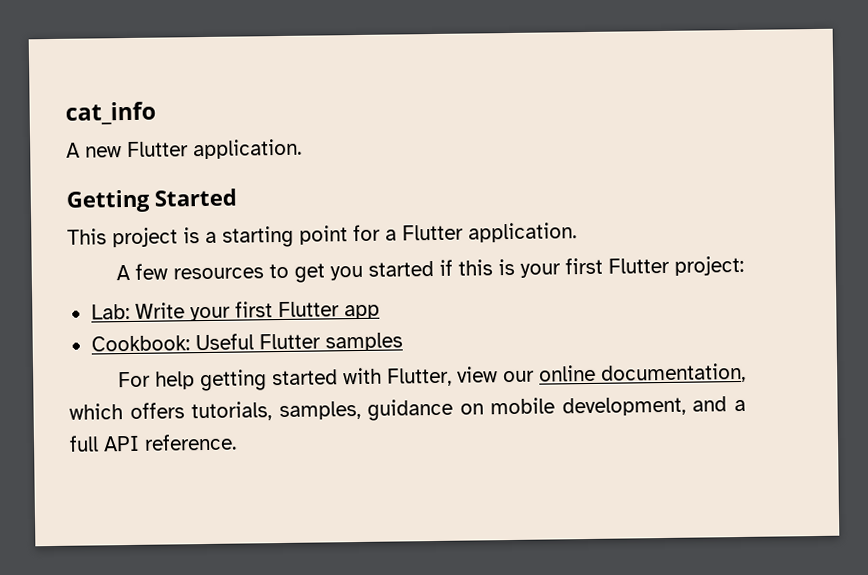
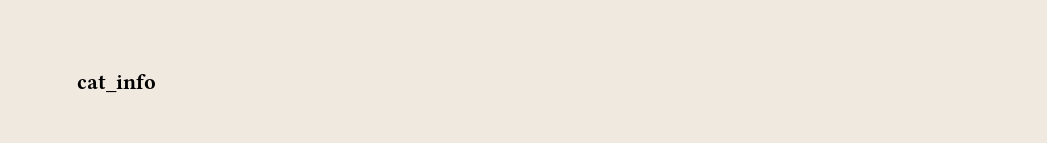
[66,138,302,160] [66,188,237,213] [67,222,577,248] [115,255,744,283] [90,301,380,322] [90,332,403,352] [117,362,746,392] [69,396,746,422] [69,433,237,452] // A new Flutter application. // Getting Started // This project is a starting point for a Flutter application. // A few resources to get you started if this is your first Flutter project: // Lab: Write your first Flutter app // Cookbook: Useful Flutter samples // For help getting started with Flutter, view our online documentation, which offers tutorials, samples, guidance on mobile development, and a full API reference. -> (156, 83) none

